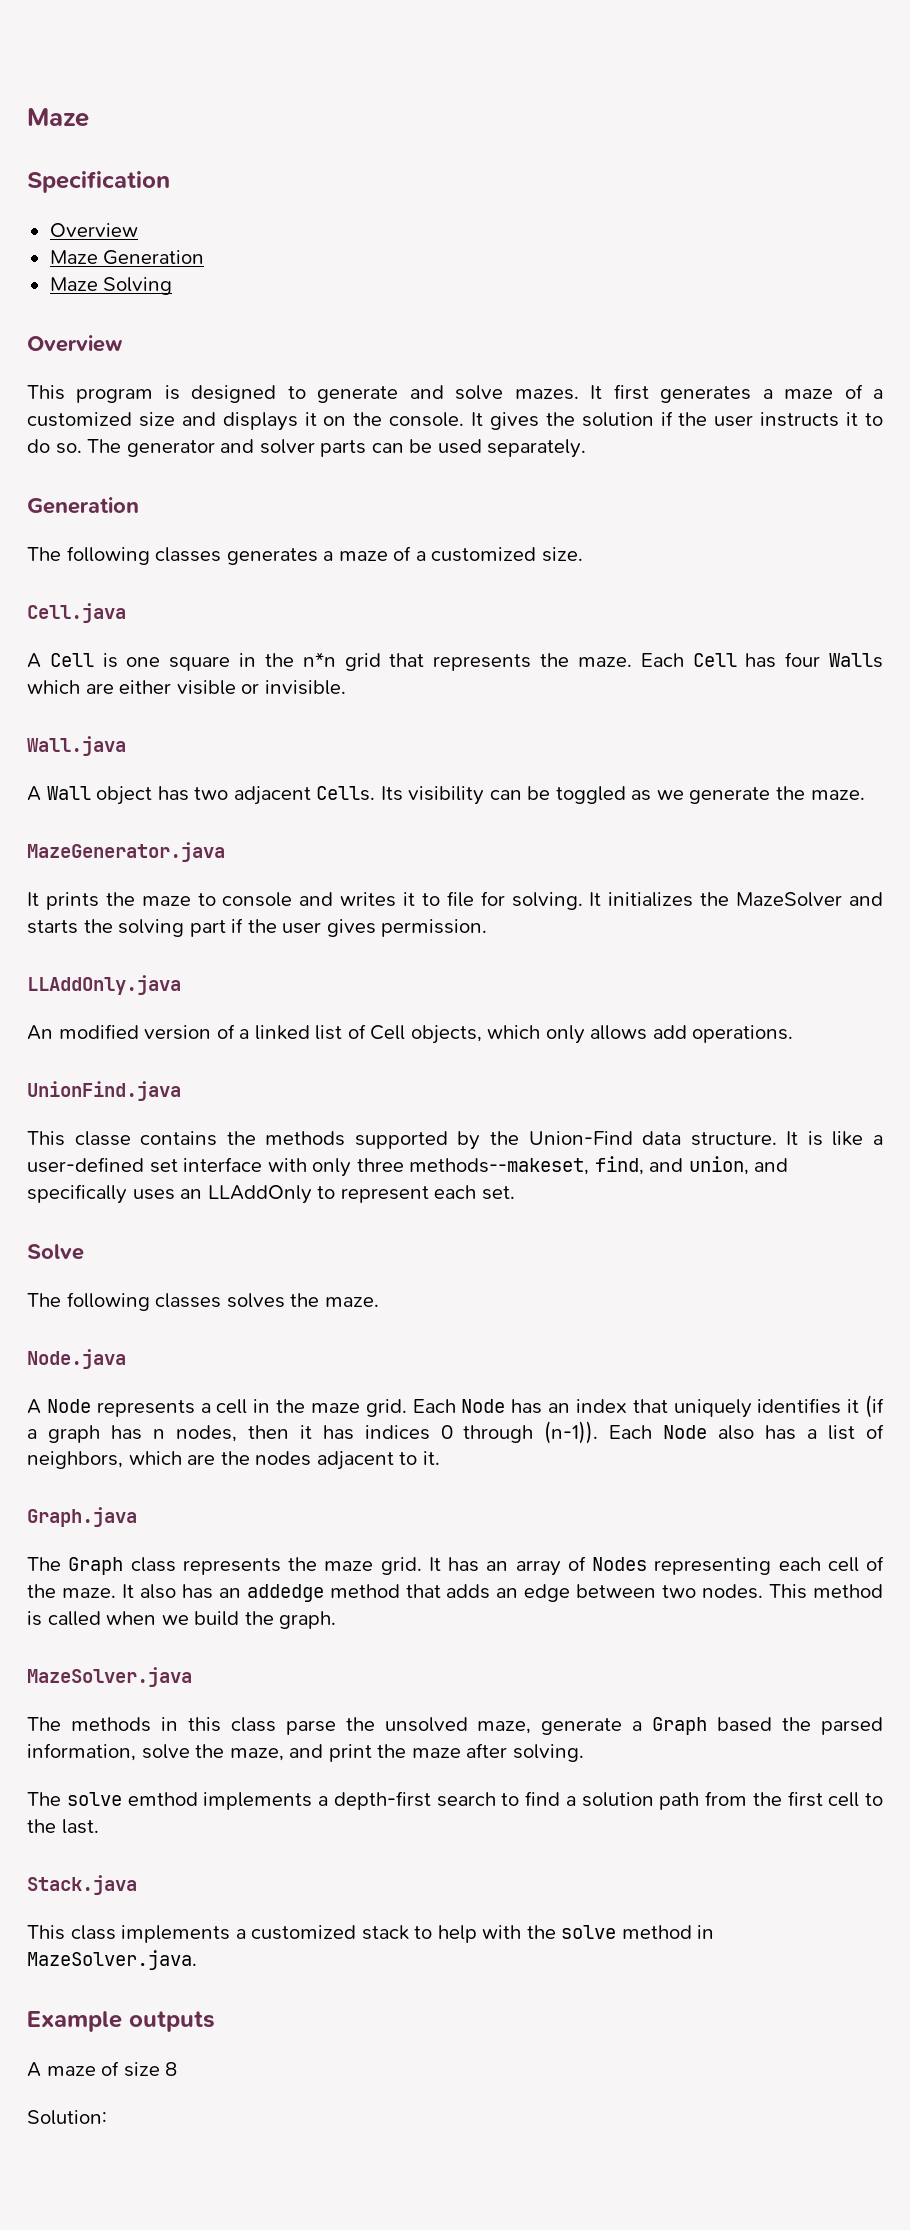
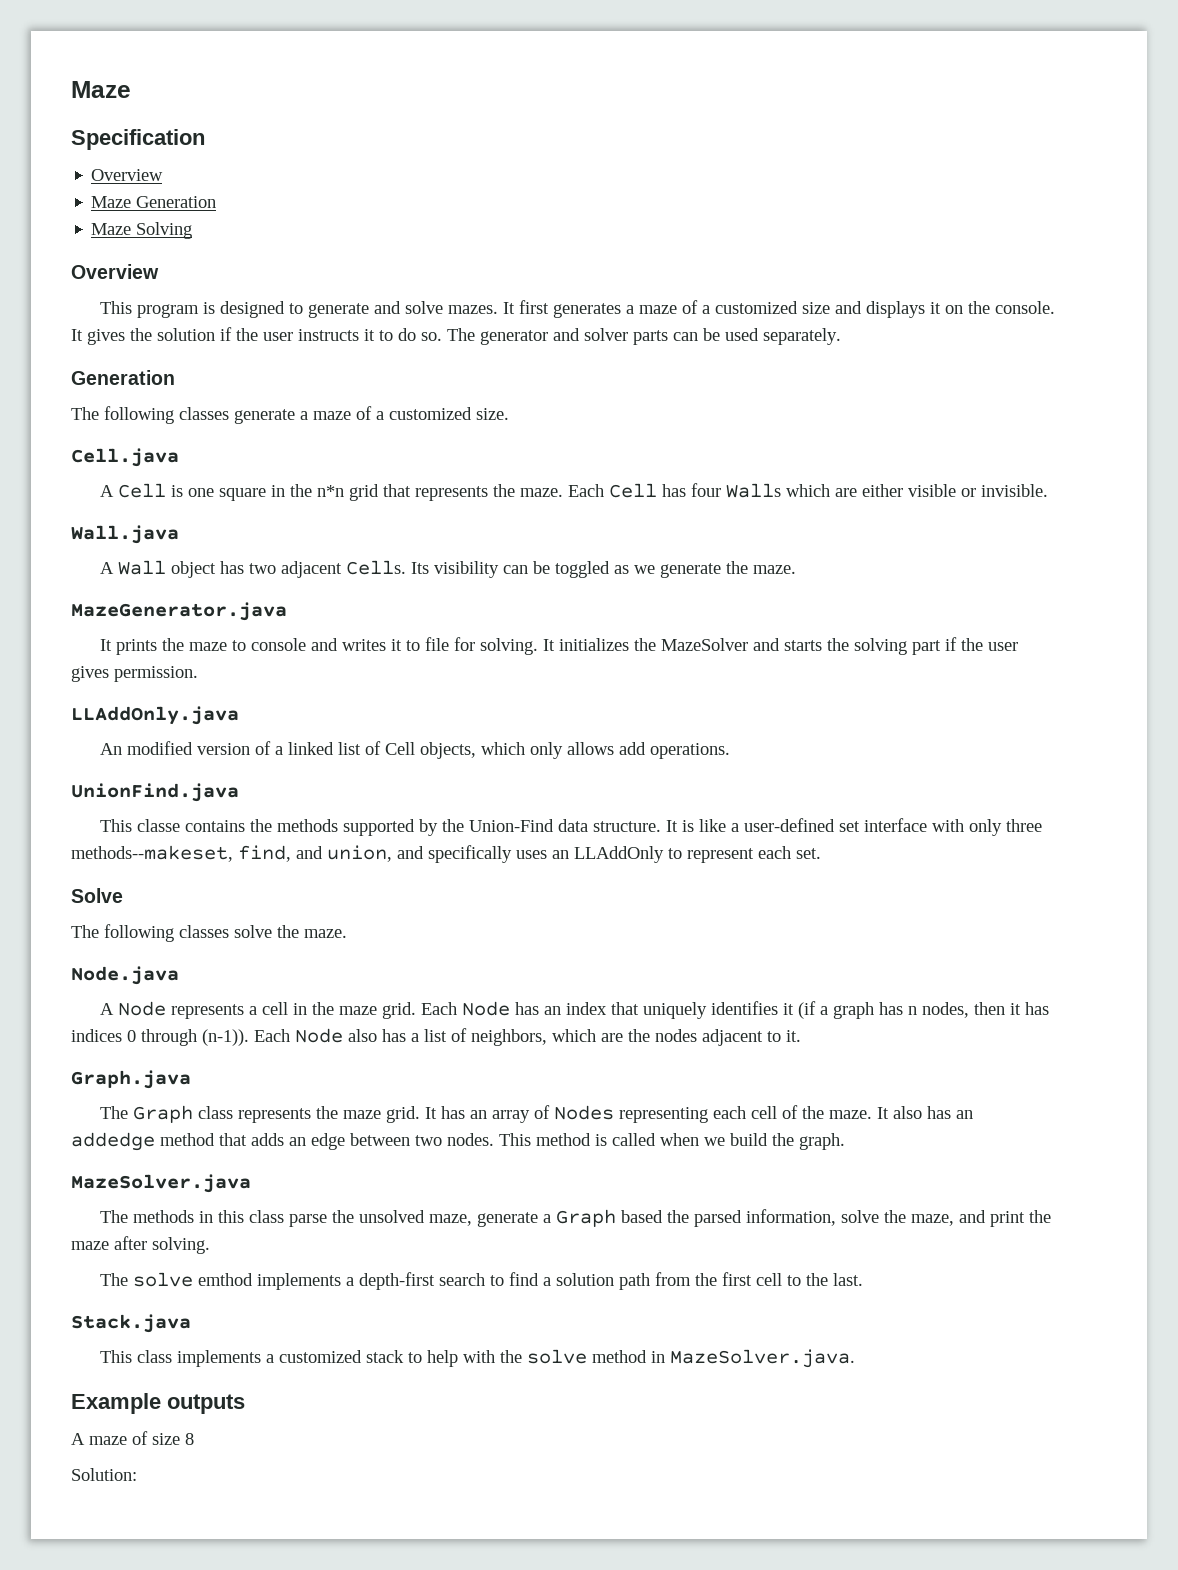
[226,548,318,565] generates -> [234,409,295,424] generate
[226,1293,285,1308] solves -> [234,925,272,938] solve

